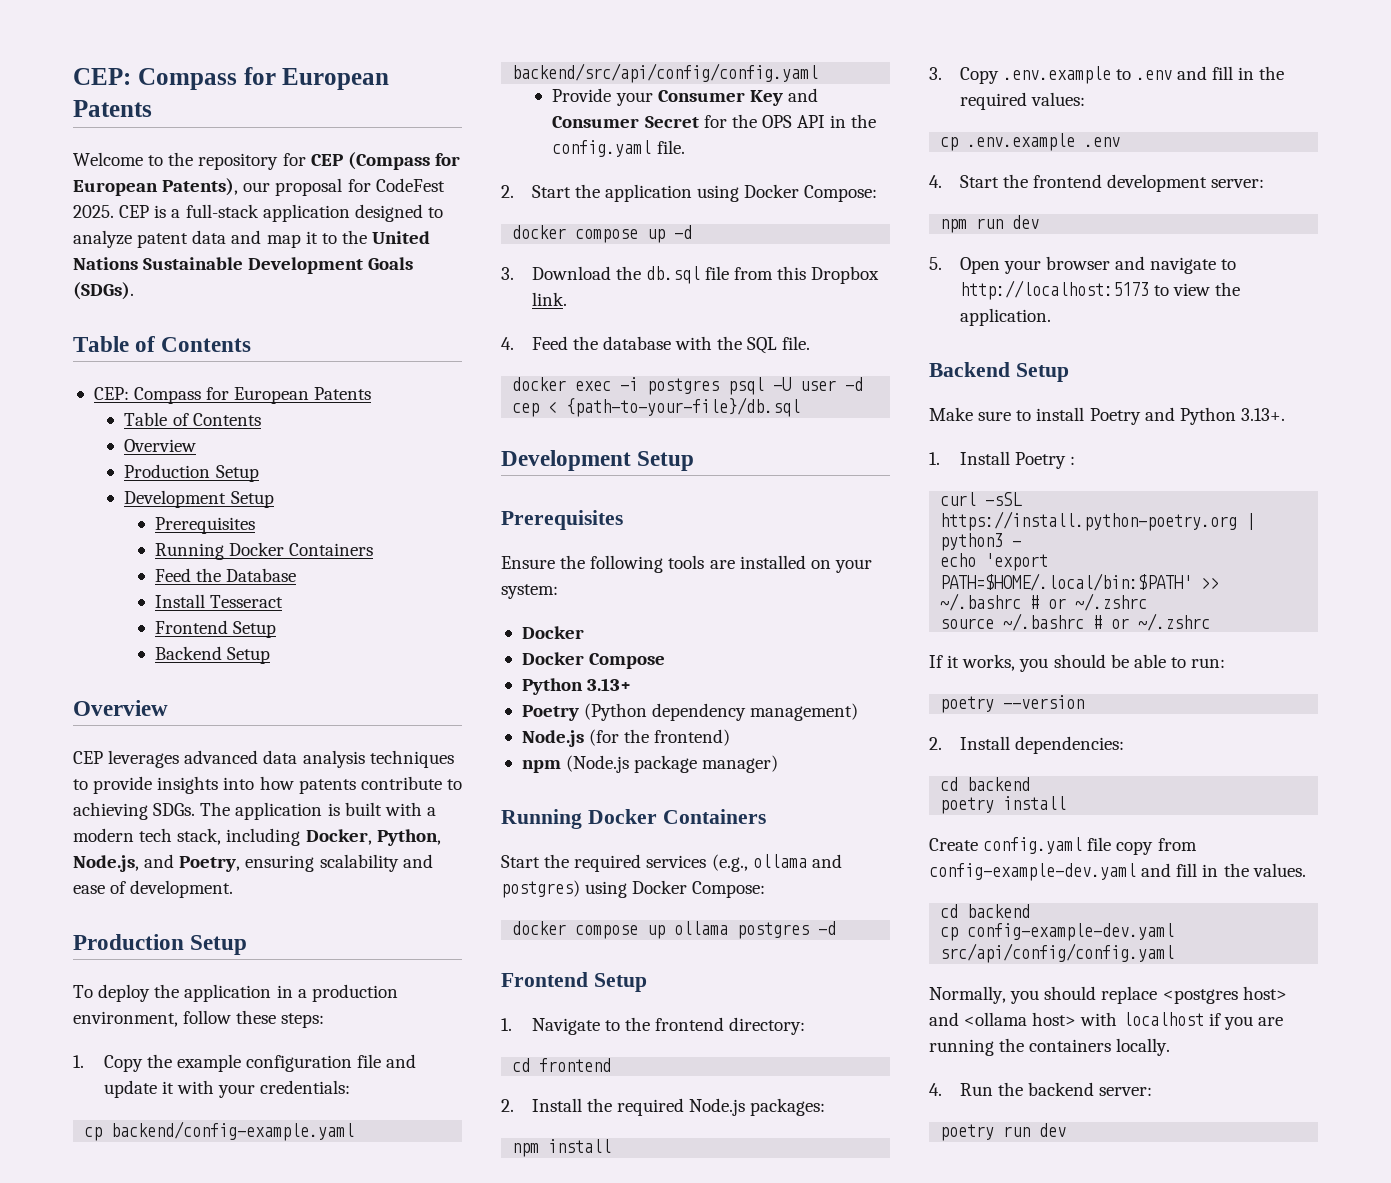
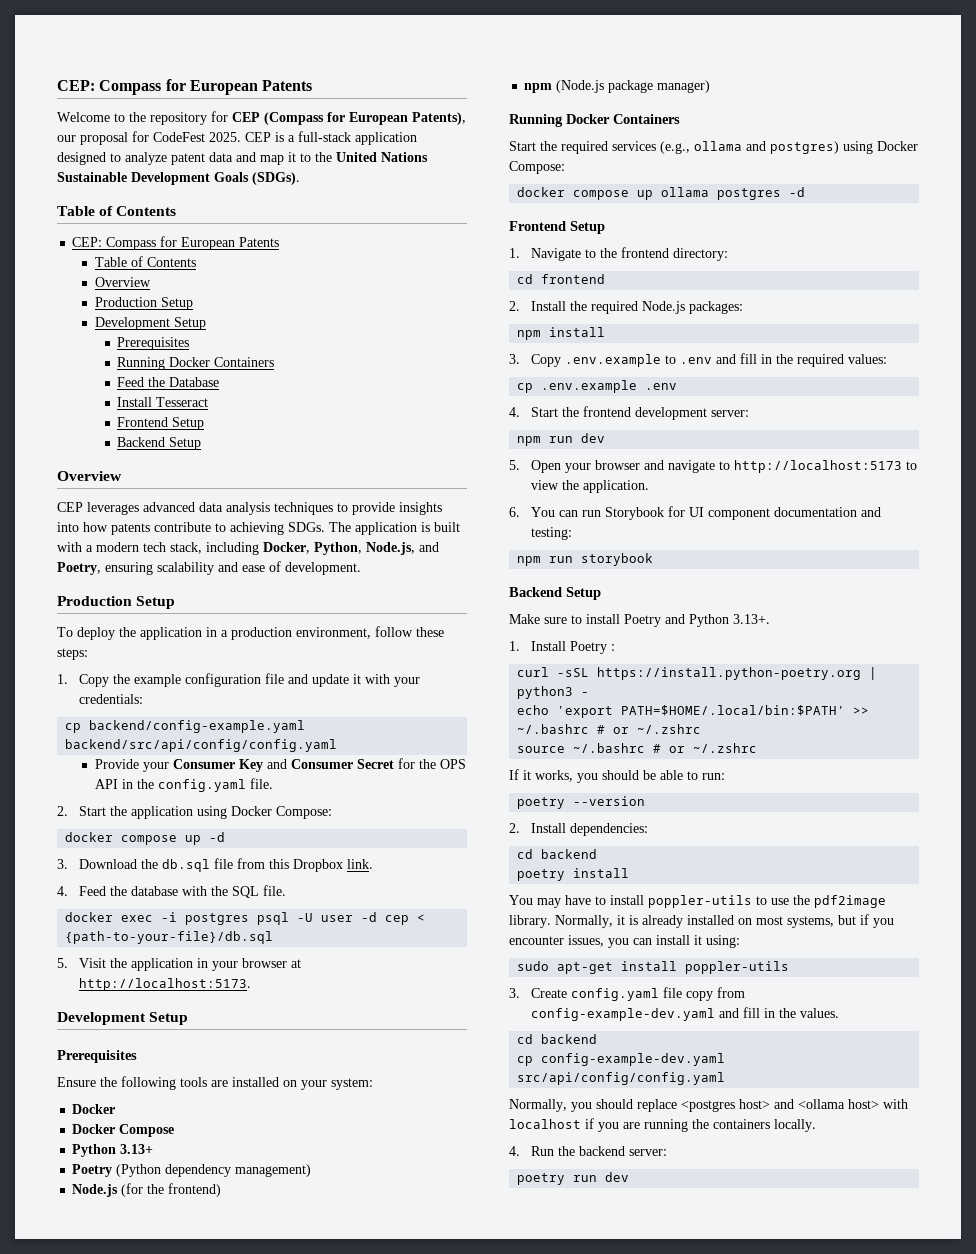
(801, 407) none -> [57,958,302,971] [79,978,252,991] // 5. Visit the application in your browser at http://localhost:5173.
(1051, 317) none -> [509,506,882,520] [531,527,573,540] [517,553,654,566] // 6. You can run Storybook for UI component documentation and testing: // npm run storybook
(1067, 803) none -> [509,895,886,908] [509,914,894,928] [509,935,740,948] [517,961,790,974] [509,988,520,998] You may have to install poppler-utils to use the pdf2image library. Normally, it is already installed on most systems, but if you encounter issues, you can install it using: // sudo apt-get install poppler-utils // 3.

